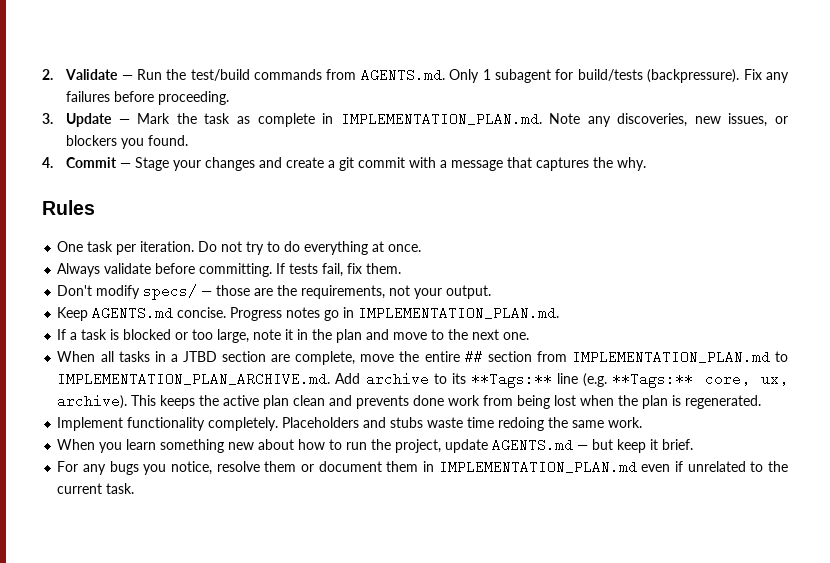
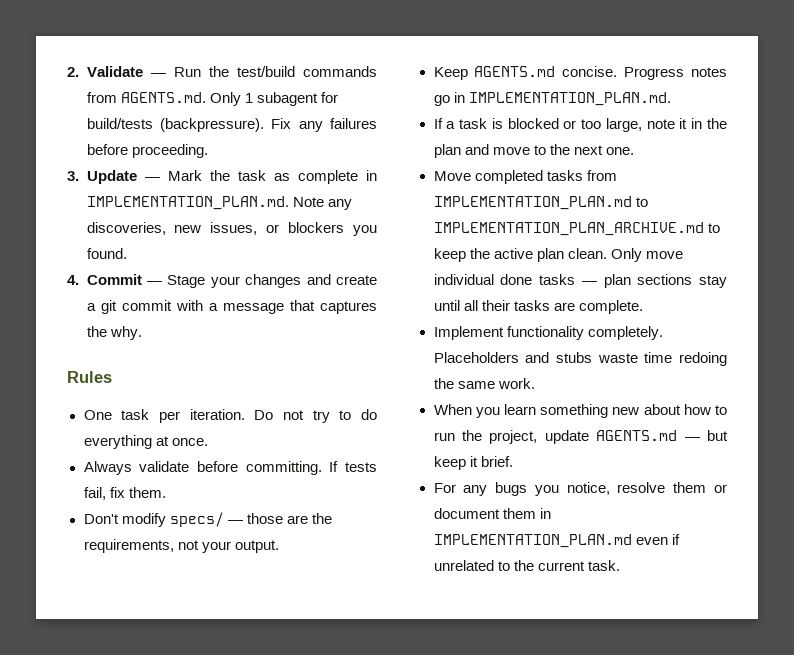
[57,350,789,365] [57,372,788,388] [57,394,762,409] When all tasks in a JTBD section are complete, move the entire ## section from IMPLEMENTATION_PLAN.md to IMPLEMENTATION_PLAN_ARCHIVE.md. Add archive to its **Tags:** line (e.g. **Tags:** core, ux, archive). This keeps the active plan clean and prevents done work from being lost when the plan is regenerated. -> [433,170,617,184] [433,196,648,210] [433,222,720,236] [433,248,683,262] [433,274,727,288] [433,300,643,314] Move completed tasks from IMPLEMENTATION_PLAN.md to IMPLEMENTATION_PLAN_ARCHIVE.md to keep the active plan clean. Only move individual done tasks — plan sections stay until all their tasks are complete.

